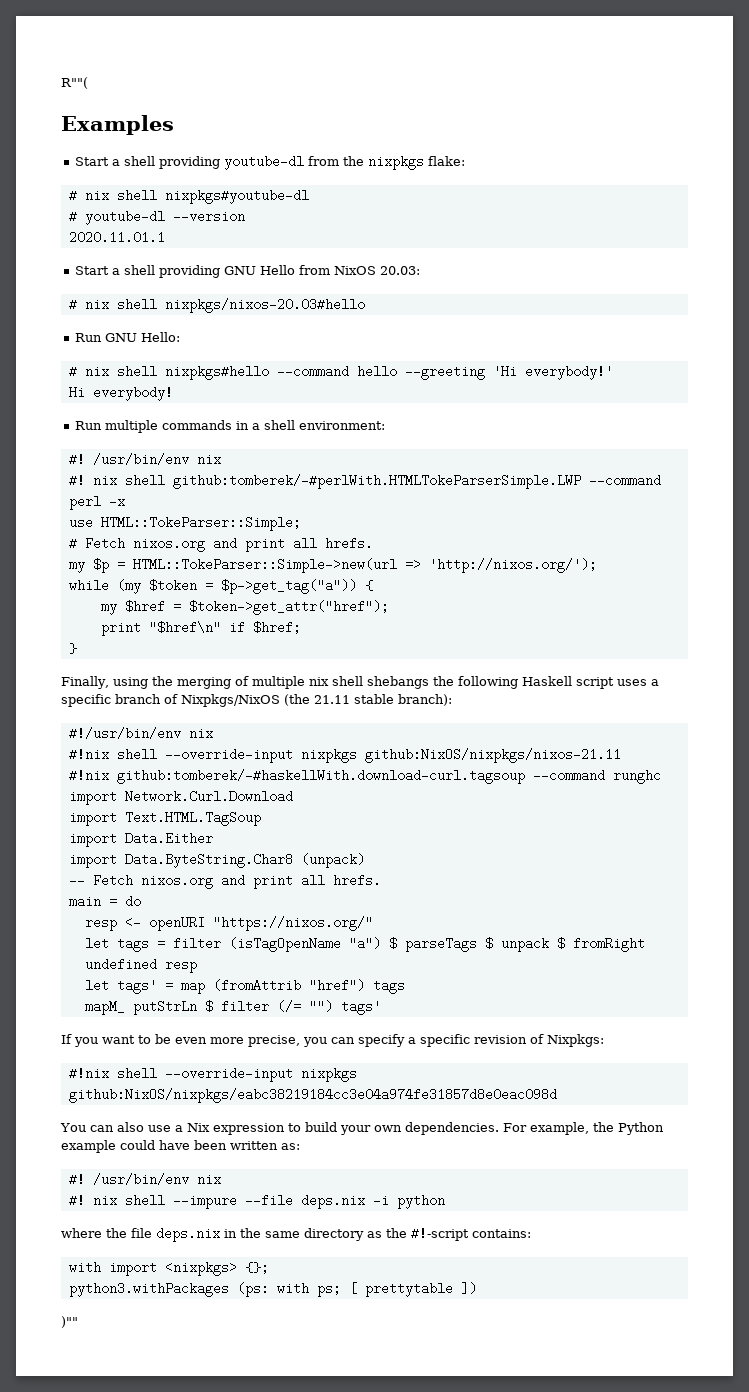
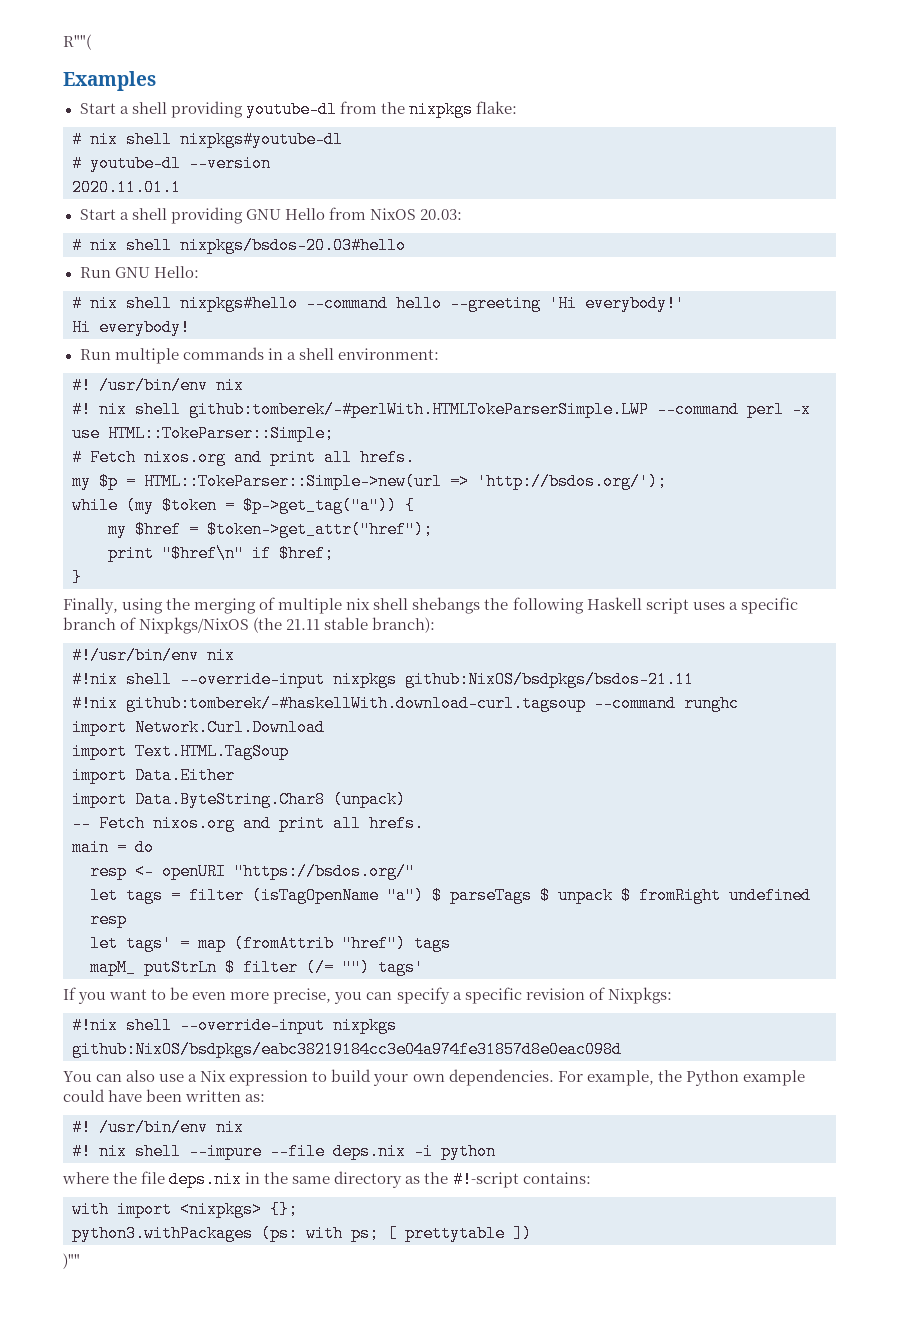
[164,298,365,313] nixpkgs/nixos-20.03#hello -> [180,237,406,254] nixpkgs/bsdos-20.03#hello
[428,558,597,573] 'http://nixos.org/'); -> [477,473,667,490] 'http://bsdos.org/');
[364,748,621,763] github:NixOS/nixpkgs/nixos-21.11 -> [405,671,694,688] github:NixOS/bsdpkgs/bsdos-21.11
[212,916,373,931] "https://nixos.org/" -> [234,863,415,880] "https://bsdos.org/"
[68,1088,557,1103] github:NixOS/nixpkgs/eabc38219184cc3e04a974fe31857d8e0eac098d -> [72,1041,622,1058] github:NixOS/bsdpkgs/eabc38219184cc3e04a974fe31857d8e0eac098d

